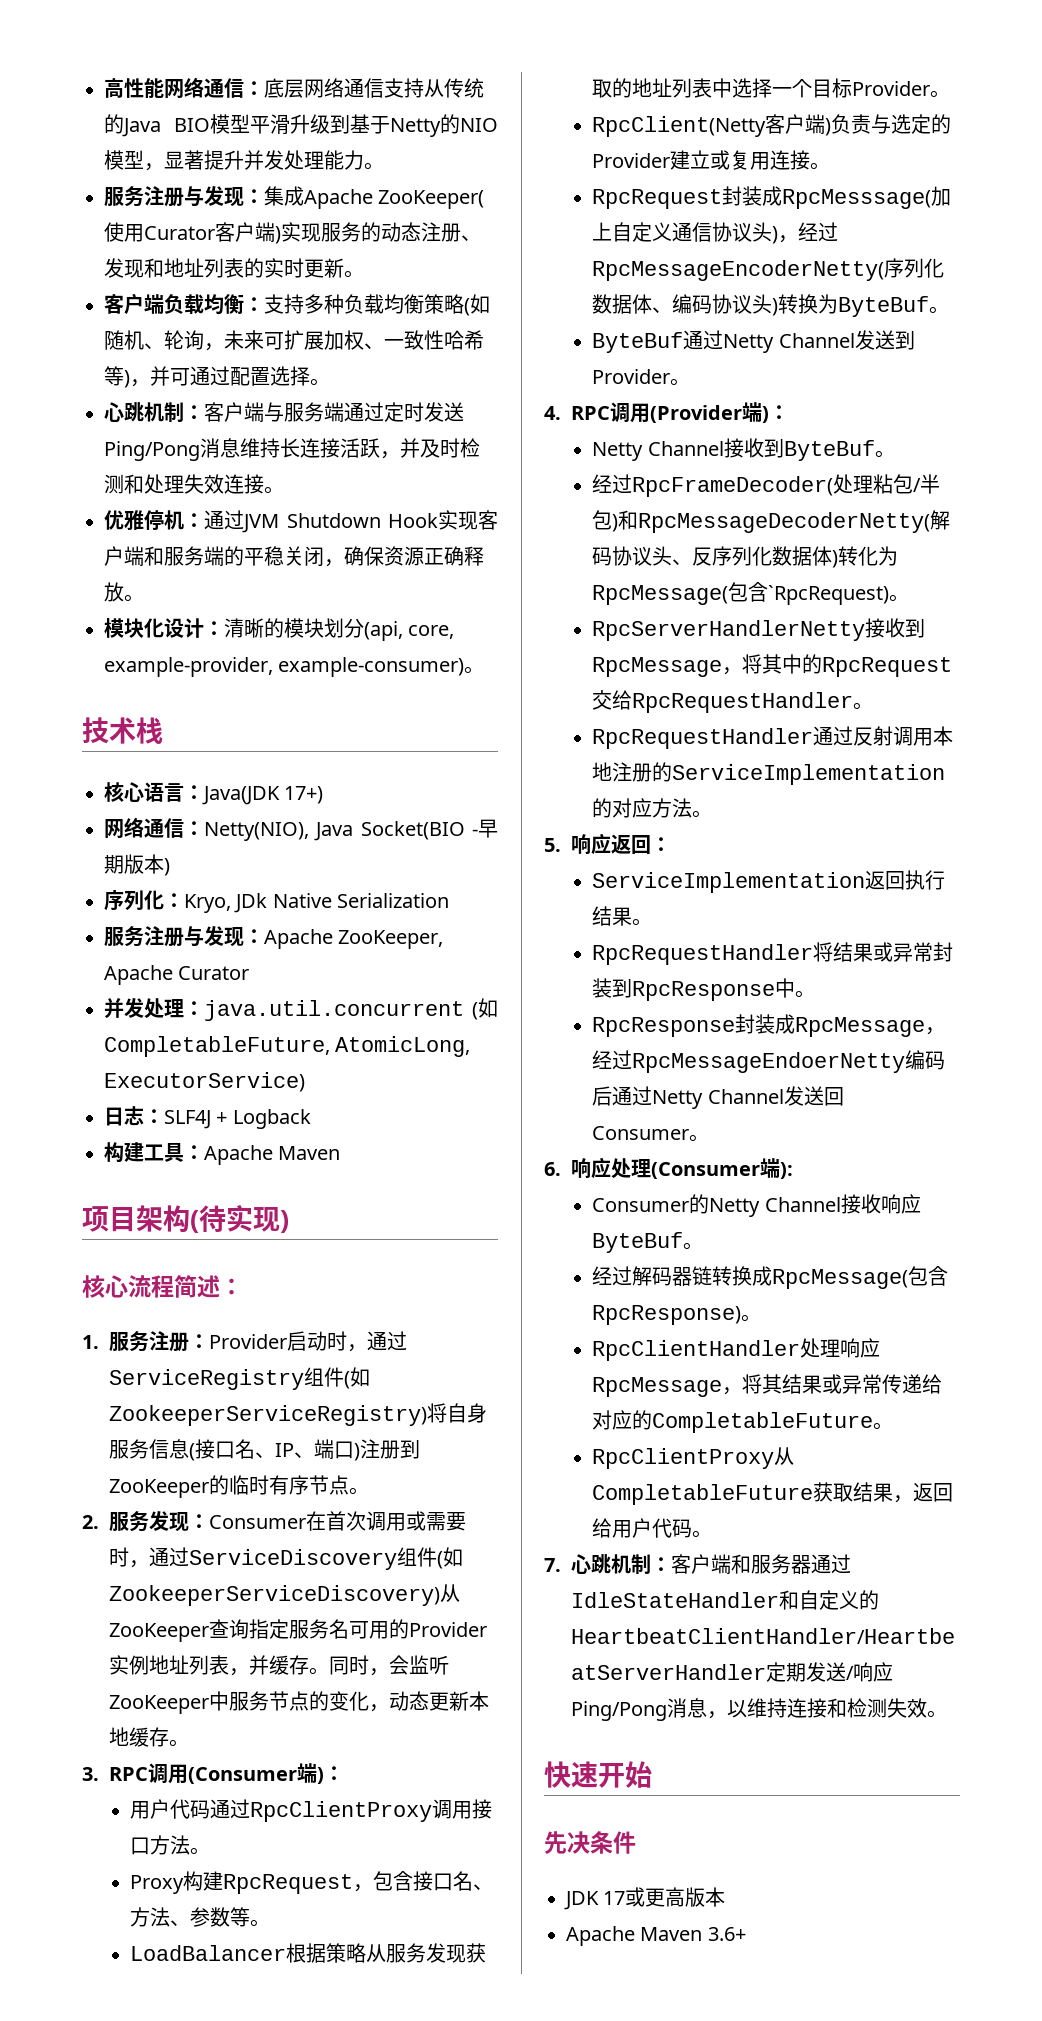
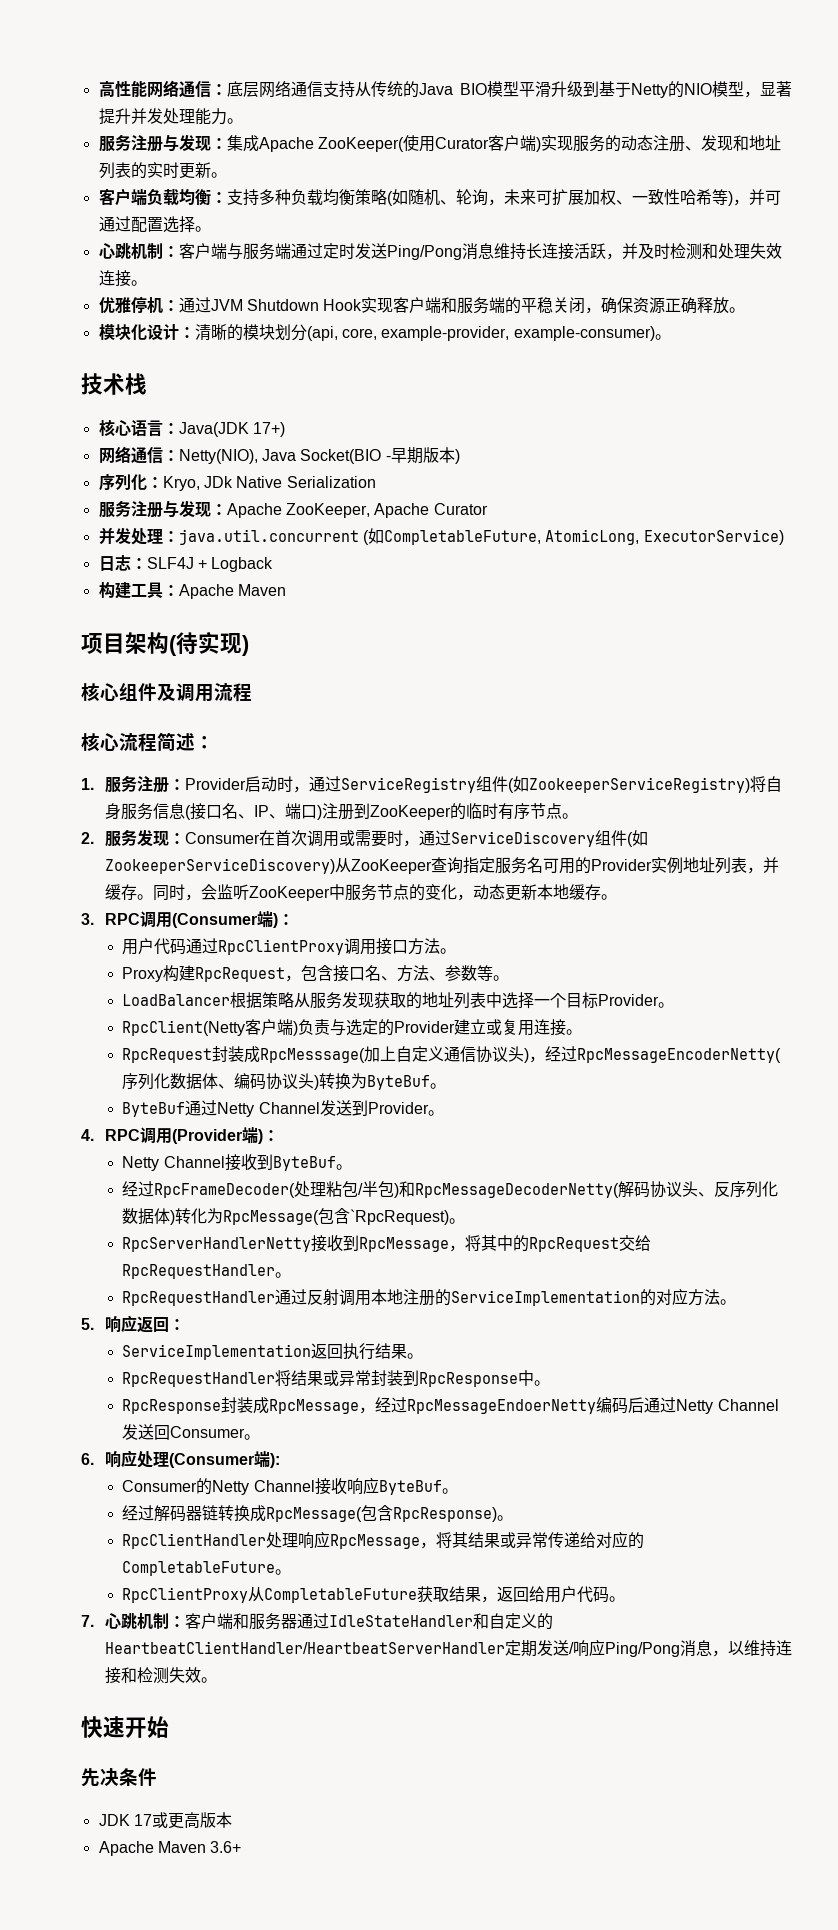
(289, 1221) none -> [81,683,252,702] // 核心组件及调用流程

